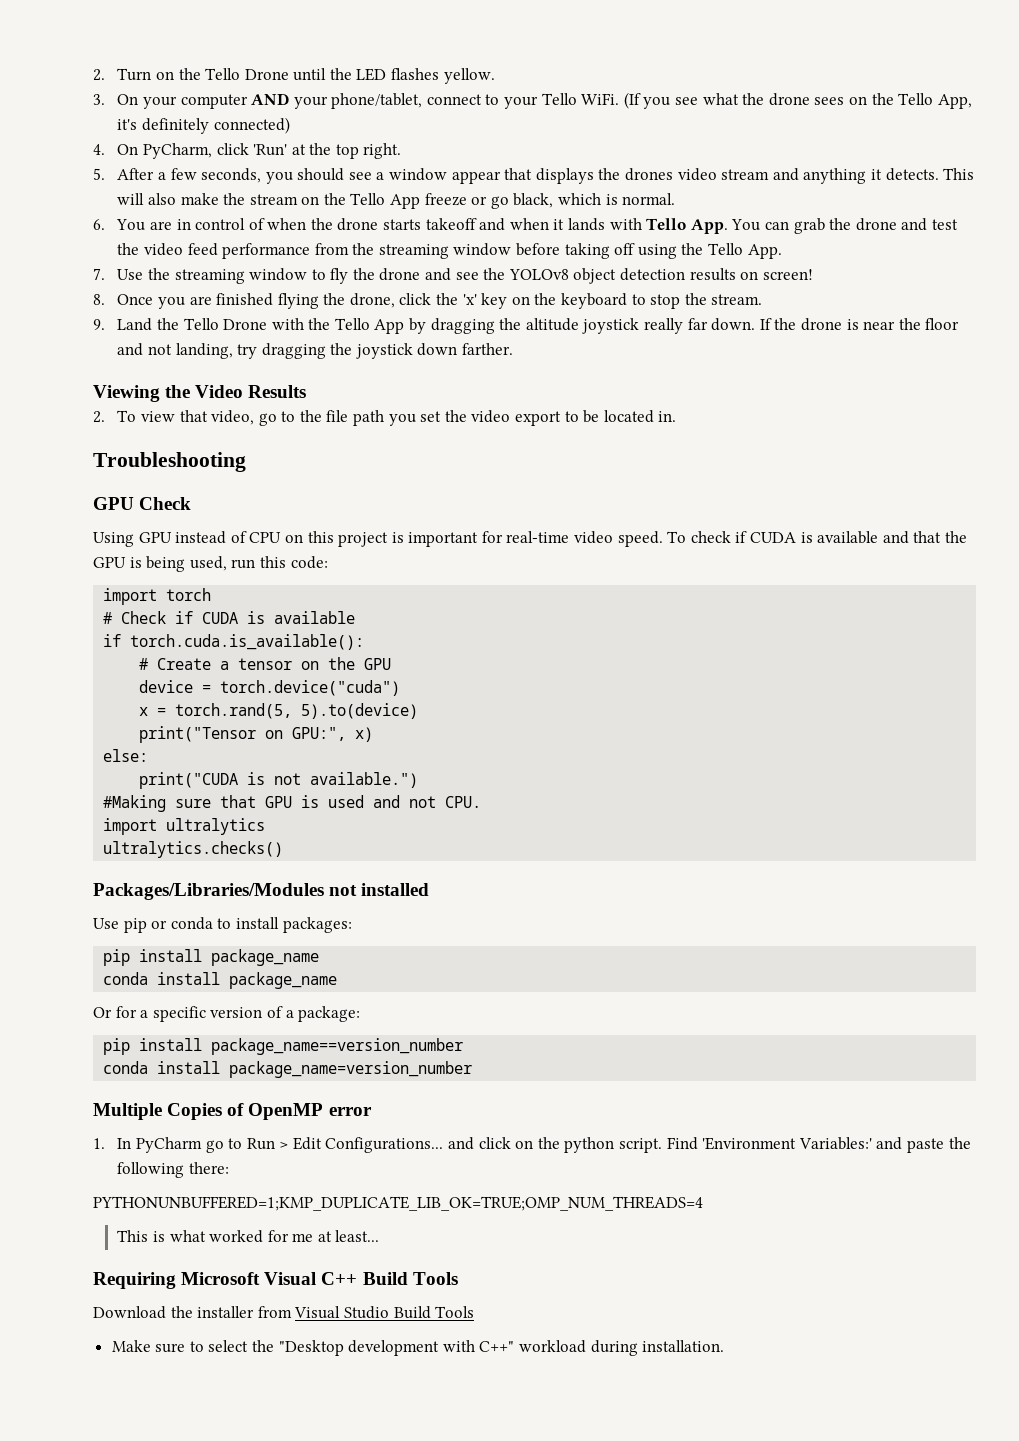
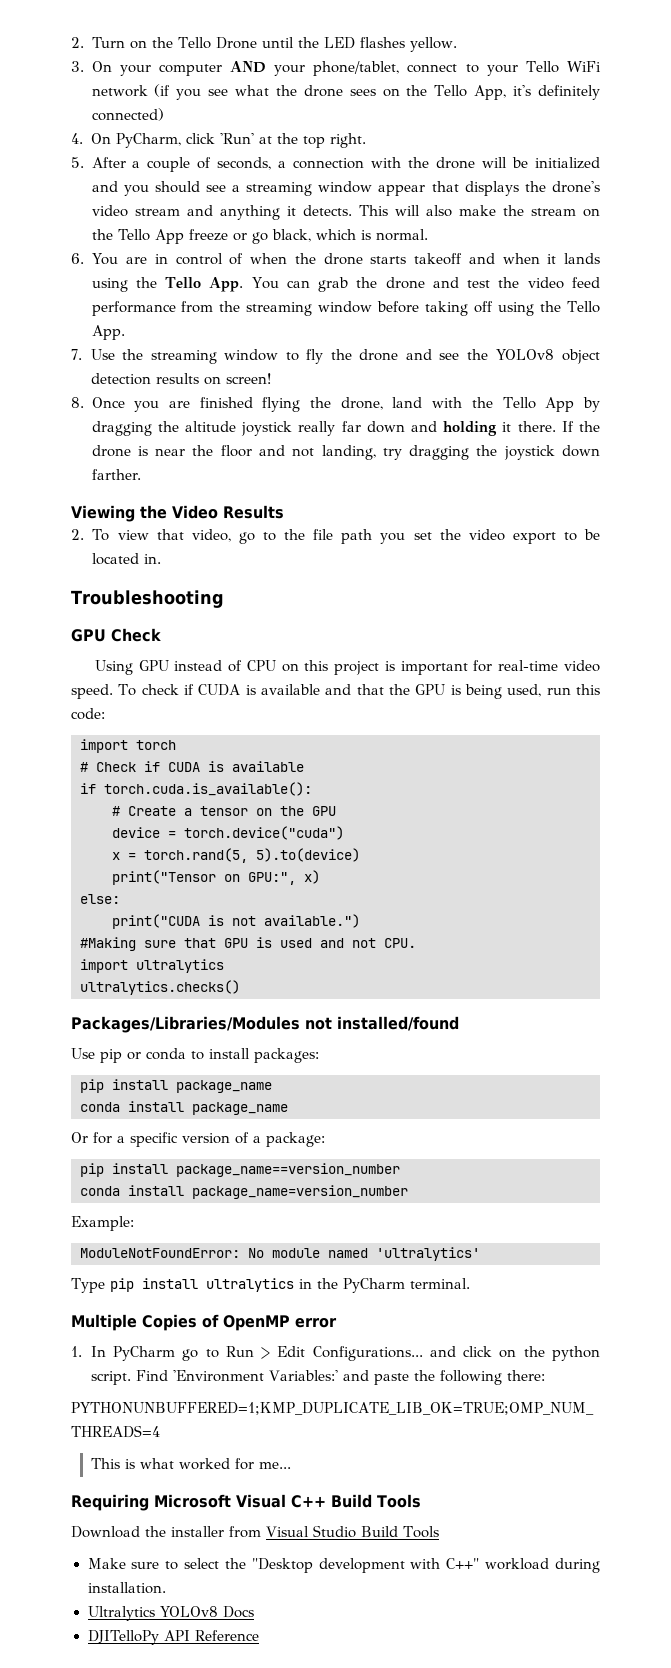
[581,92,641,109] WiFi. (If -> [567,61,601,72] [91,84,171,97] WiFi network (if
[170,168,262,183] few seconds, -> [147,157,600,172] [91,181,118,192] couple of seconds, a connection with the drone will be initialized and
(385, 176) none -> [246,182,313,196] streaming
[625,168,674,181] drones -> [551,181,600,193] drone's
[609,218,642,230] with -> [91,277,157,292] using the
[399,293,763,309] [93,318,268,331] click the 'x' key on the keyboard to stop the stream. // 9. Land the Tello Drone -> [392,397,423,408] land
[711,318,756,331] down. -> [366,421,556,436] down and holding it there.
[361,883,430,896] installed -> [337,1016,459,1031] installed/found
(473, 1069) none -> [71,1216,134,1231] [80,1247,480,1261] [71,1278,470,1293] // Example: // ModuleNotFoundError: No module named 'ultralytics' // Type pip install ultralytics in the PyCharm terminal.
[292,1230,380,1242] me at least... -> [258,1462,291,1469] me...
(725, 1346) none -> [87,1606,255,1621] [87,1630,260,1645] // Ultralytics YOLOv8 Docs // DJITelloPy API Reference

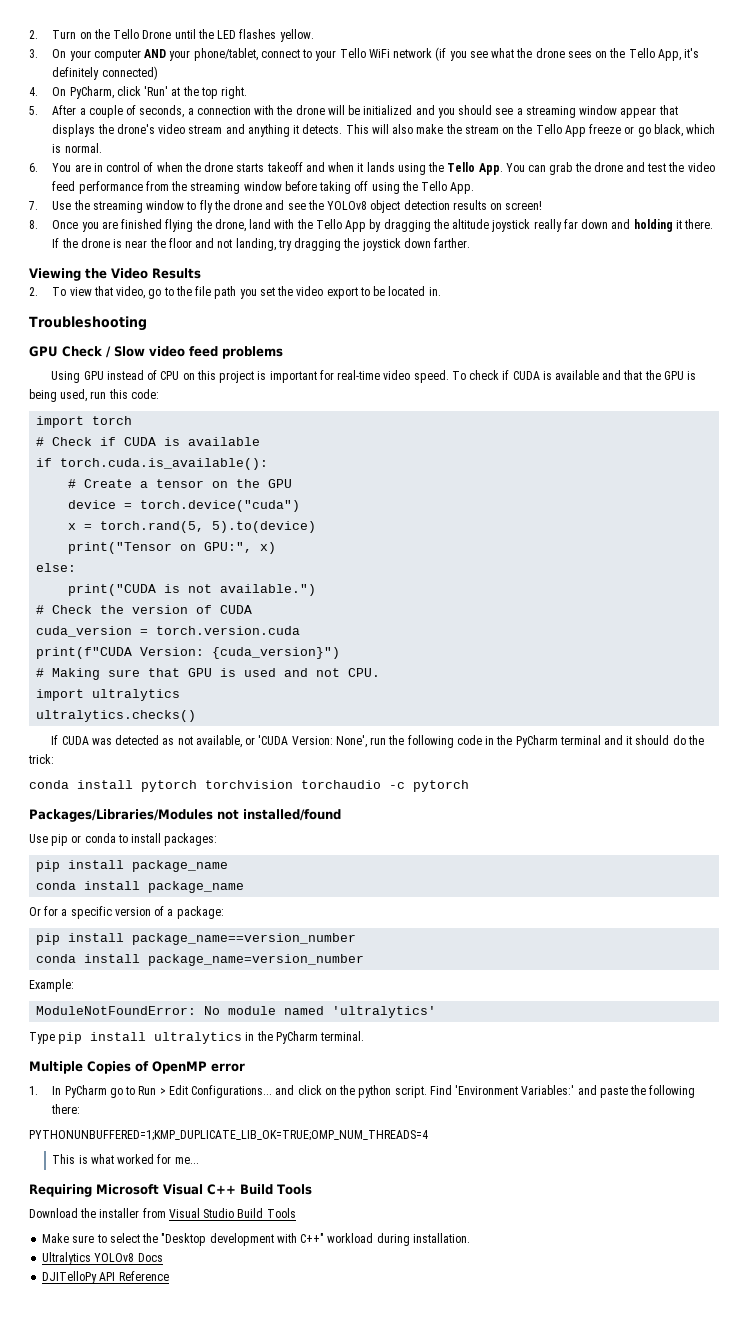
(161, 635) none -> [106,346,283,359] / Slow video feed problems
[80,937,136,951] #Making -> [36,605,253,614] [36,626,301,637] [36,647,341,659] [36,668,101,680] # Check the version of CUDA // cuda_version = torch.version.cuda // print(f"CUDA Version: {cuda_version}") // # Making
(240, 987) none -> [51,735,704,748] [28,754,54,764] [29,780,469,792] // If CUDA was detected as not available, or 'CUDA Version: None', run the following code in the PyCharm terminal and it should do the trick: // conda install pytorch torchvision torchaudio -c pytorch

